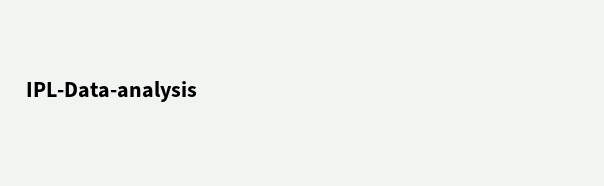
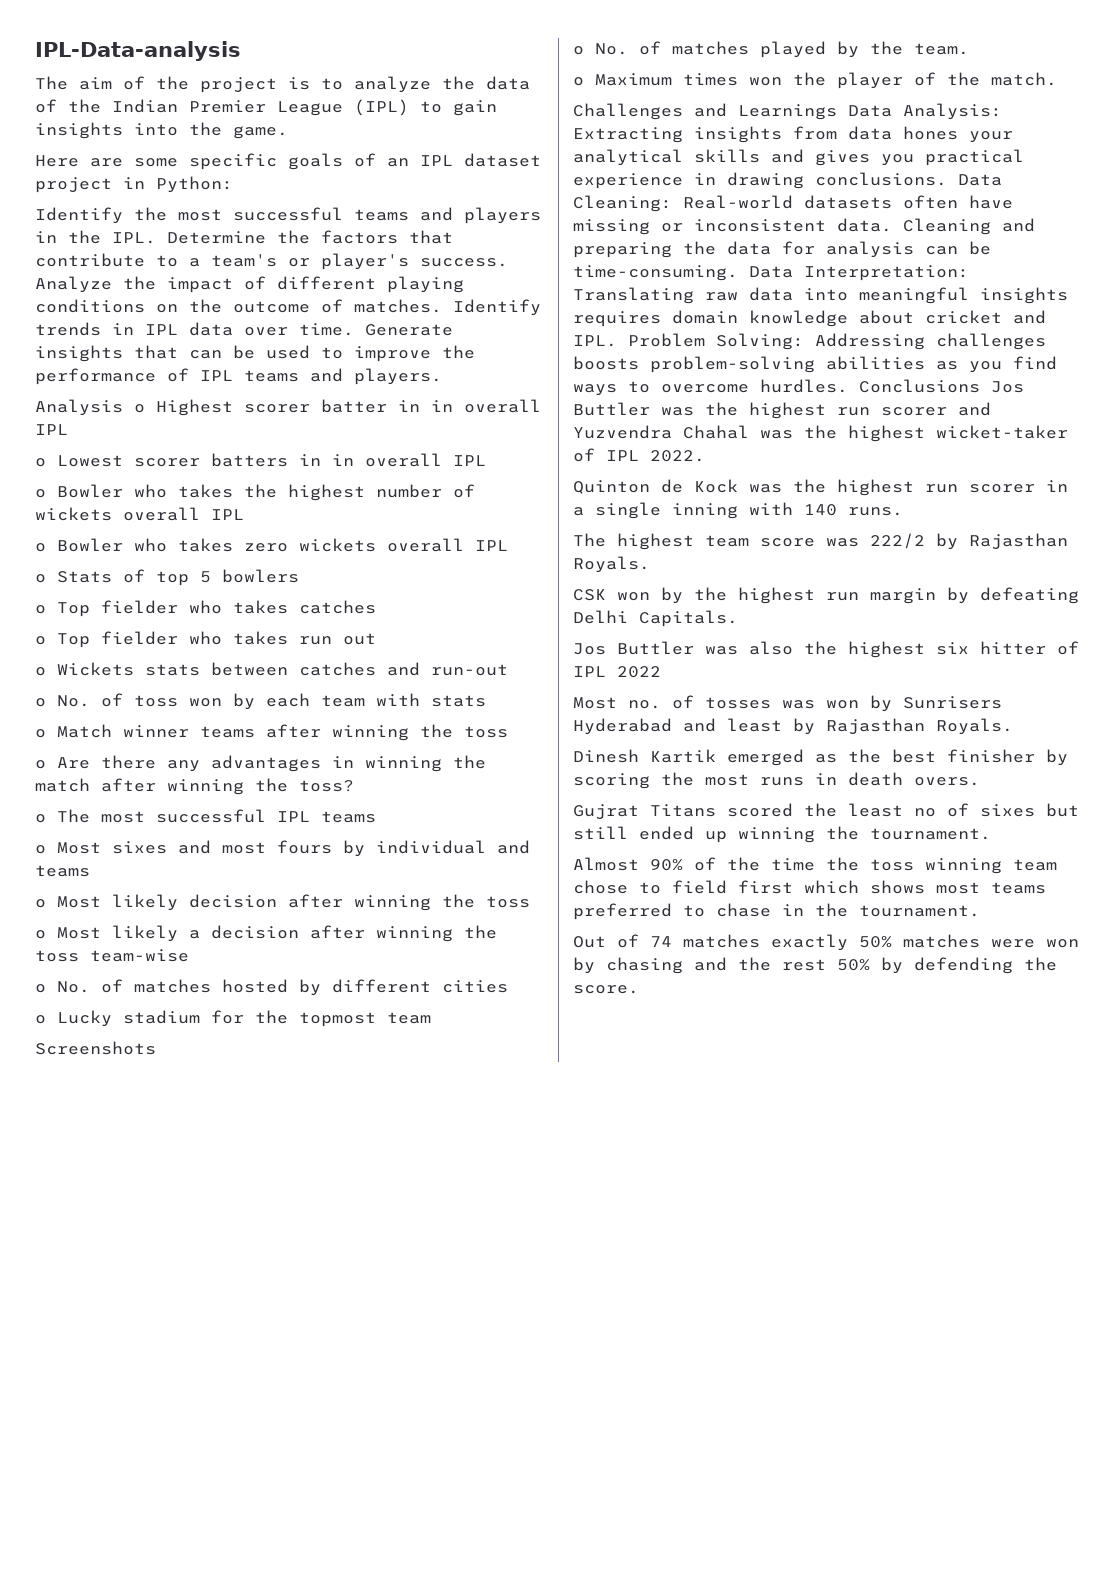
(197, 91) none -> [35,76,530,93] [35,99,497,116] [35,122,288,139] [35,153,541,170] [35,176,233,193] [35,207,541,224] [35,230,453,244] [35,253,508,270] [35,276,464,293] [35,299,541,316] [35,322,453,336] [35,345,475,362] [35,368,442,385] [35,399,541,416] [35,424,68,435] [35,453,486,467] [35,484,475,501] [35,507,244,521] [35,538,508,552] [35,569,299,586] [35,600,376,617] [35,631,376,648] [35,662,508,676] [35,693,486,710] [35,724,508,741] [35,755,486,772] [35,778,354,795] [35,809,376,823] [35,840,530,857] [35,865,90,877] [35,894,530,911] [35,925,497,942] [35,949,189,962] [35,979,508,996] [35,1010,431,1027] [35,1041,156,1055] [573,41,969,58] [573,72,1057,89] [573,103,1002,120] [573,126,1013,143] [573,149,1024,166] [573,172,1002,189] [573,195,1013,212] [573,218,1035,235] [573,241,991,258] [573,265,969,281] [573,287,1068,304] [573,310,1046,327] [573,333,1046,350] [573,356,1057,373] [573,379,1024,396] [573,402,991,419] [573,425,1068,442] [573,448,705,462] [573,479,1068,496] [573,502,903,519] [573,533,1068,550] [573,556,650,573] [573,587,1079,604] [573,610,738,627] [573,641,1079,658] [573,666,661,678] [573,695,1002,712] [573,718,1013,735] [573,749,1068,766] [573,772,980,789] [573,803,1079,820] [573,826,991,843] [573,857,1057,874] [573,880,1046,894] [573,903,980,920] [573,934,1079,951] [573,957,1057,974] [573,985,639,994] // The aim of the project is to analyze the data of the Indian Premier League (IPL) to gain insights into the game. // Here are some specific goals of an IPL dataset project in Python: // Identify the most successful teams and players in the IPL. Determine the factors that contribute to a team's or player's success. Analyze the impact of different playing conditions on the outcome of matches. Identify trends in IPL data over time. Generate insights that can be used to improve the performance of IPL teams and players. // Analysis o Highest scorer batter in in overall IPL // o Lowest scorer batters in in overall IPL // o Bowler who takes the highest number of wickets overall IPL // o Bowler who takes zero wickets overall IPL // o Stats of top 5 bowlers // o Top fielder who takes catches // o Top fielder who takes run out // o Wickets stats between catches and run-out // o No. of toss won by each team with stats // o Match winner teams after winning the toss // o Are there any advantages in winning the match after winning the toss? // o The most successful IPL teams // o Most sixes and most fours by individual and teams // o Most likely decision after winning the toss // o Most likely a decision after winning the toss team-wise // o No. of matches hosted by different cities // o Lucky stadium for the topmost team // Screenshots // o No. of matches played by the team. // o Maximum times won the player of the match. // Challenges and Learnings Data Analysis: Extracting insights from data hones your analytical skills and gives you practical experience in drawing conclusions. Data Cleaning: Real-world datasets often have missing or inconsistent data. Cleaning and preparing the data for analysis can be time-consuming. Data Interpretation: Translating raw data into meaningful insights requires domain knowledge about cricket and IPL. Problem Solving: Addressing challenges boosts problem-solving abilities as you find ways to overcome hurdles. Conclusions Jos Buttler was the highest run scorer and Yuzvendra Chahal was the highest wicket-taker of IPL 2022. // Quinton de Kock was the highest run scorer in a single inning with 140 runs. // The highest team score was 222/2 by Rajasthan Royals. // CSK won by the highest run margin by defeating Delhi Capitals. // Jos Buttler was also the highest six hitter of IPL 2022 // Most no. of tosses was won by Sunrisers Hyderabad and least by Rajasthan Royals. // Dinesh Kartik emerged as the best finisher by scoring the most runs in death overs. // Gujrat Titans scored the least no of sixes but still ended up winning the tournament. // Almost 90% of the time the toss winning team chose to field first which shows most teams preferred to chase in the tournament. // Out of 74 matches exactly 50% matches were won by chasing and the rest 50% by defending the score.

